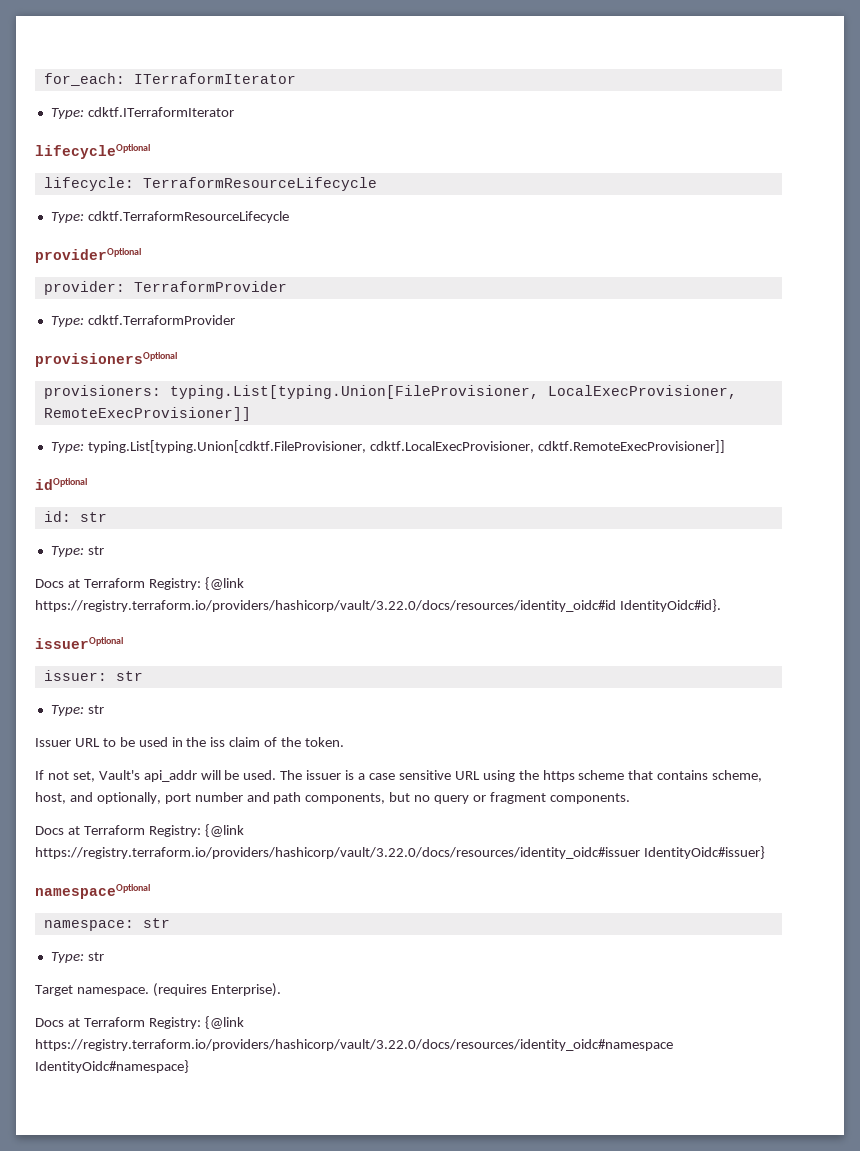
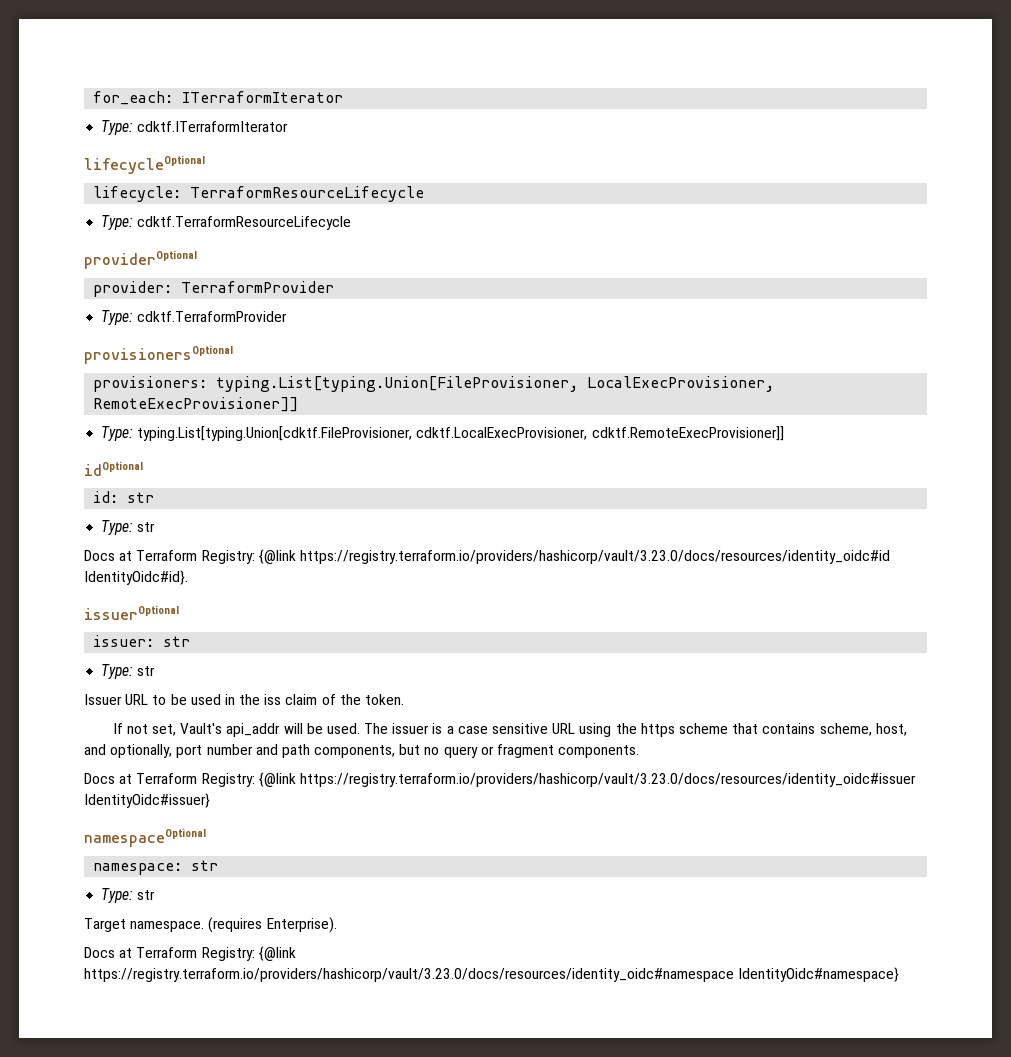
[35,600,616,612] https://registry.terraform.io/providers/hashicorp/vault/3.22.0/docs/resources/identity_oidc#id -> [299,550,890,564] https://registry.terraform.io/providers/hashicorp/vault/3.23.0/docs/resources/identity_oidc#id
[35,847,640,859] https://registry.terraform.io/providers/hashicorp/vault/3.22.0/docs/resources/identity_oidc#issuer -> [299,773,916,787] https://registry.terraform.io/providers/hashicorp/vault/3.23.0/docs/resources/identity_oidc#issuer
[35,1039,673,1051] https://registry.terraform.io/providers/hashicorp/vault/3.22.0/docs/resources/identity_oidc#namespace -> [84,968,734,982] https://registry.terraform.io/providers/hashicorp/vault/3.23.0/docs/resources/identity_oidc#namespace

